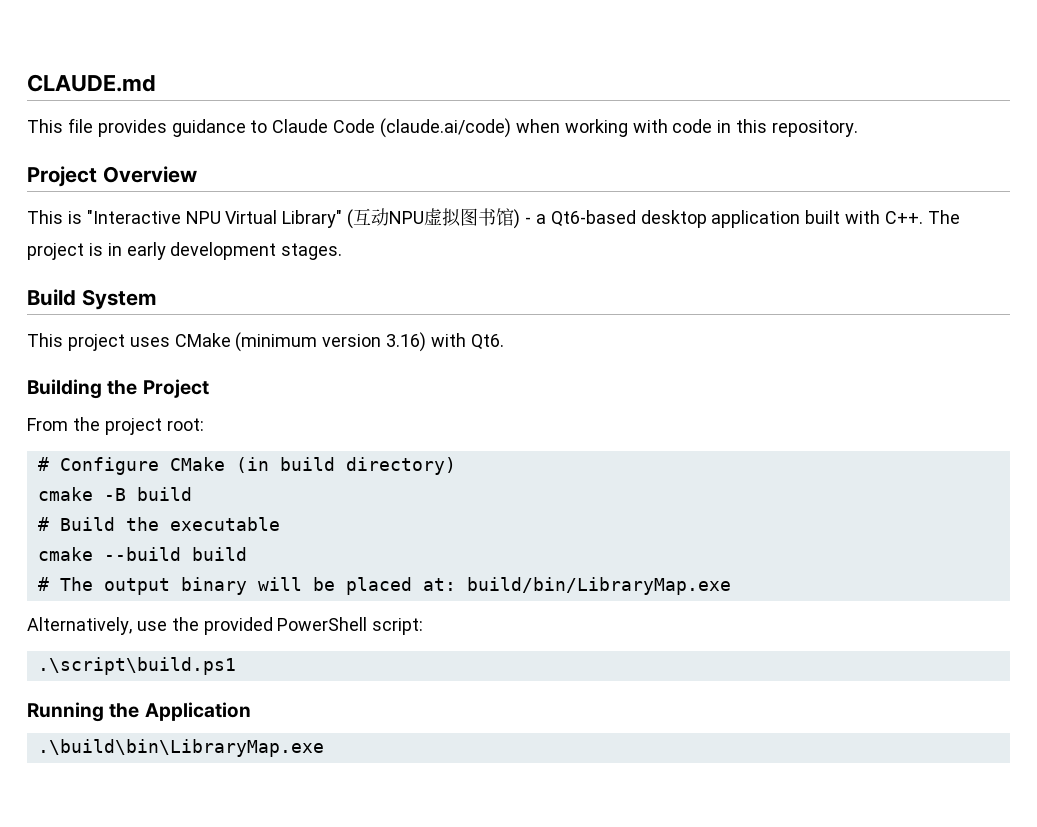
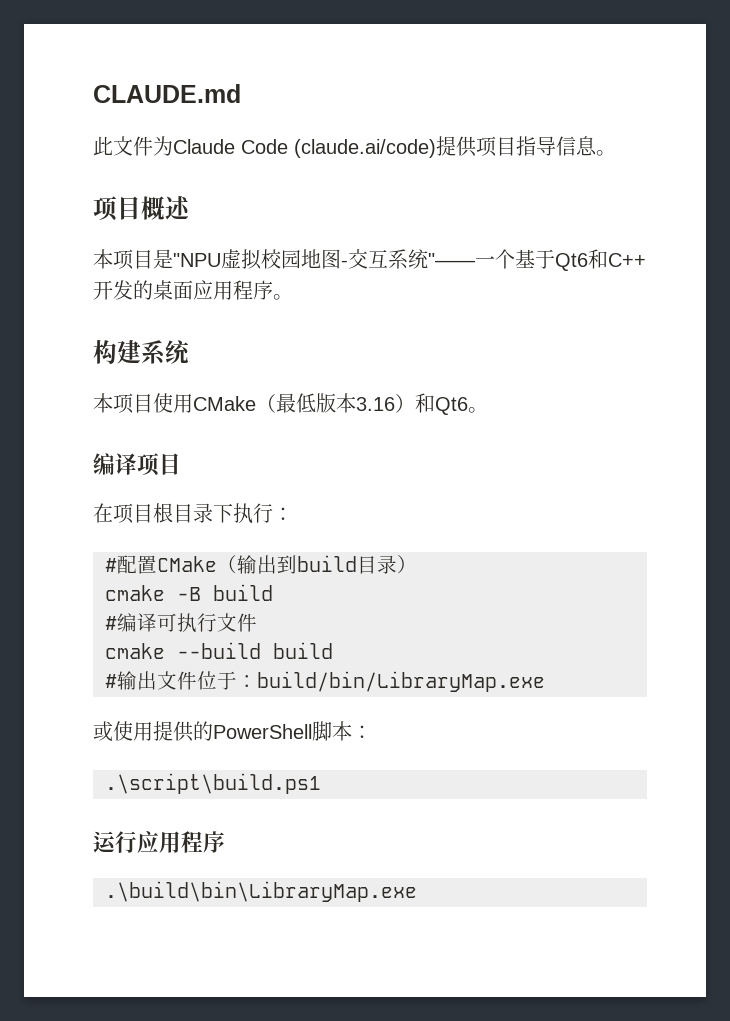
[27,118,859,138] [27,166,197,187] [27,208,960,229] [27,242,343,260] [27,289,156,310] [27,332,504,352] [27,379,209,399] [27,417,204,435] [37,457,456,475] This file provides guidance to Claude Code (claude.ai/code) when working with code in this repository. // Project Overview // This is "Interactive NPU Virtual Library" (互动NPU虚拟图书馆) - a Qt6-based desktop application built with C++. The project is in early development stages. // Build System // This project uses CMake (minimum version 3.16) with Qt6. // Building the Project // From the project root: // # Configure CMake (in build directory) -> [93,136,616,158] [93,196,190,221] [93,249,646,271] [93,280,293,300] [93,340,190,365] [93,393,488,415] [93,453,181,476] [93,503,293,524] [105,555,417,574] 此文件为Claude Code (claude.ai/code)提供项目指导信息。 // 项目概述 // 本项目是"NPU虚拟校园地图-交互系统"——一个基于Qt6和C++开发的桌面应用程序。 // 构建系统 // 本项目使用CMake（最低版本3.16）和Qt6。 // 编译项目 // 在项目根目录下执行： // #配置CMake（输出到build目录）
[59,517,280,531] Build the executable -> [117,613,257,633] 编译可执行文件
[59,577,731,595] [27,617,424,635] [37,657,236,675] [27,702,251,722] The output binary will be placed at: build/bin/LibraryMap.exe // Alternatively, use the provided PowerShell script: // .\script\build.ps1 // Running the Application -> [117,671,545,692] [93,721,372,742] [105,773,321,794] [93,831,225,853] 输出文件位于：build/bin/LibraryMap.exe // 或使用提供的PowerShell脚本： // .\script\build.ps1 // 运行应用程序

